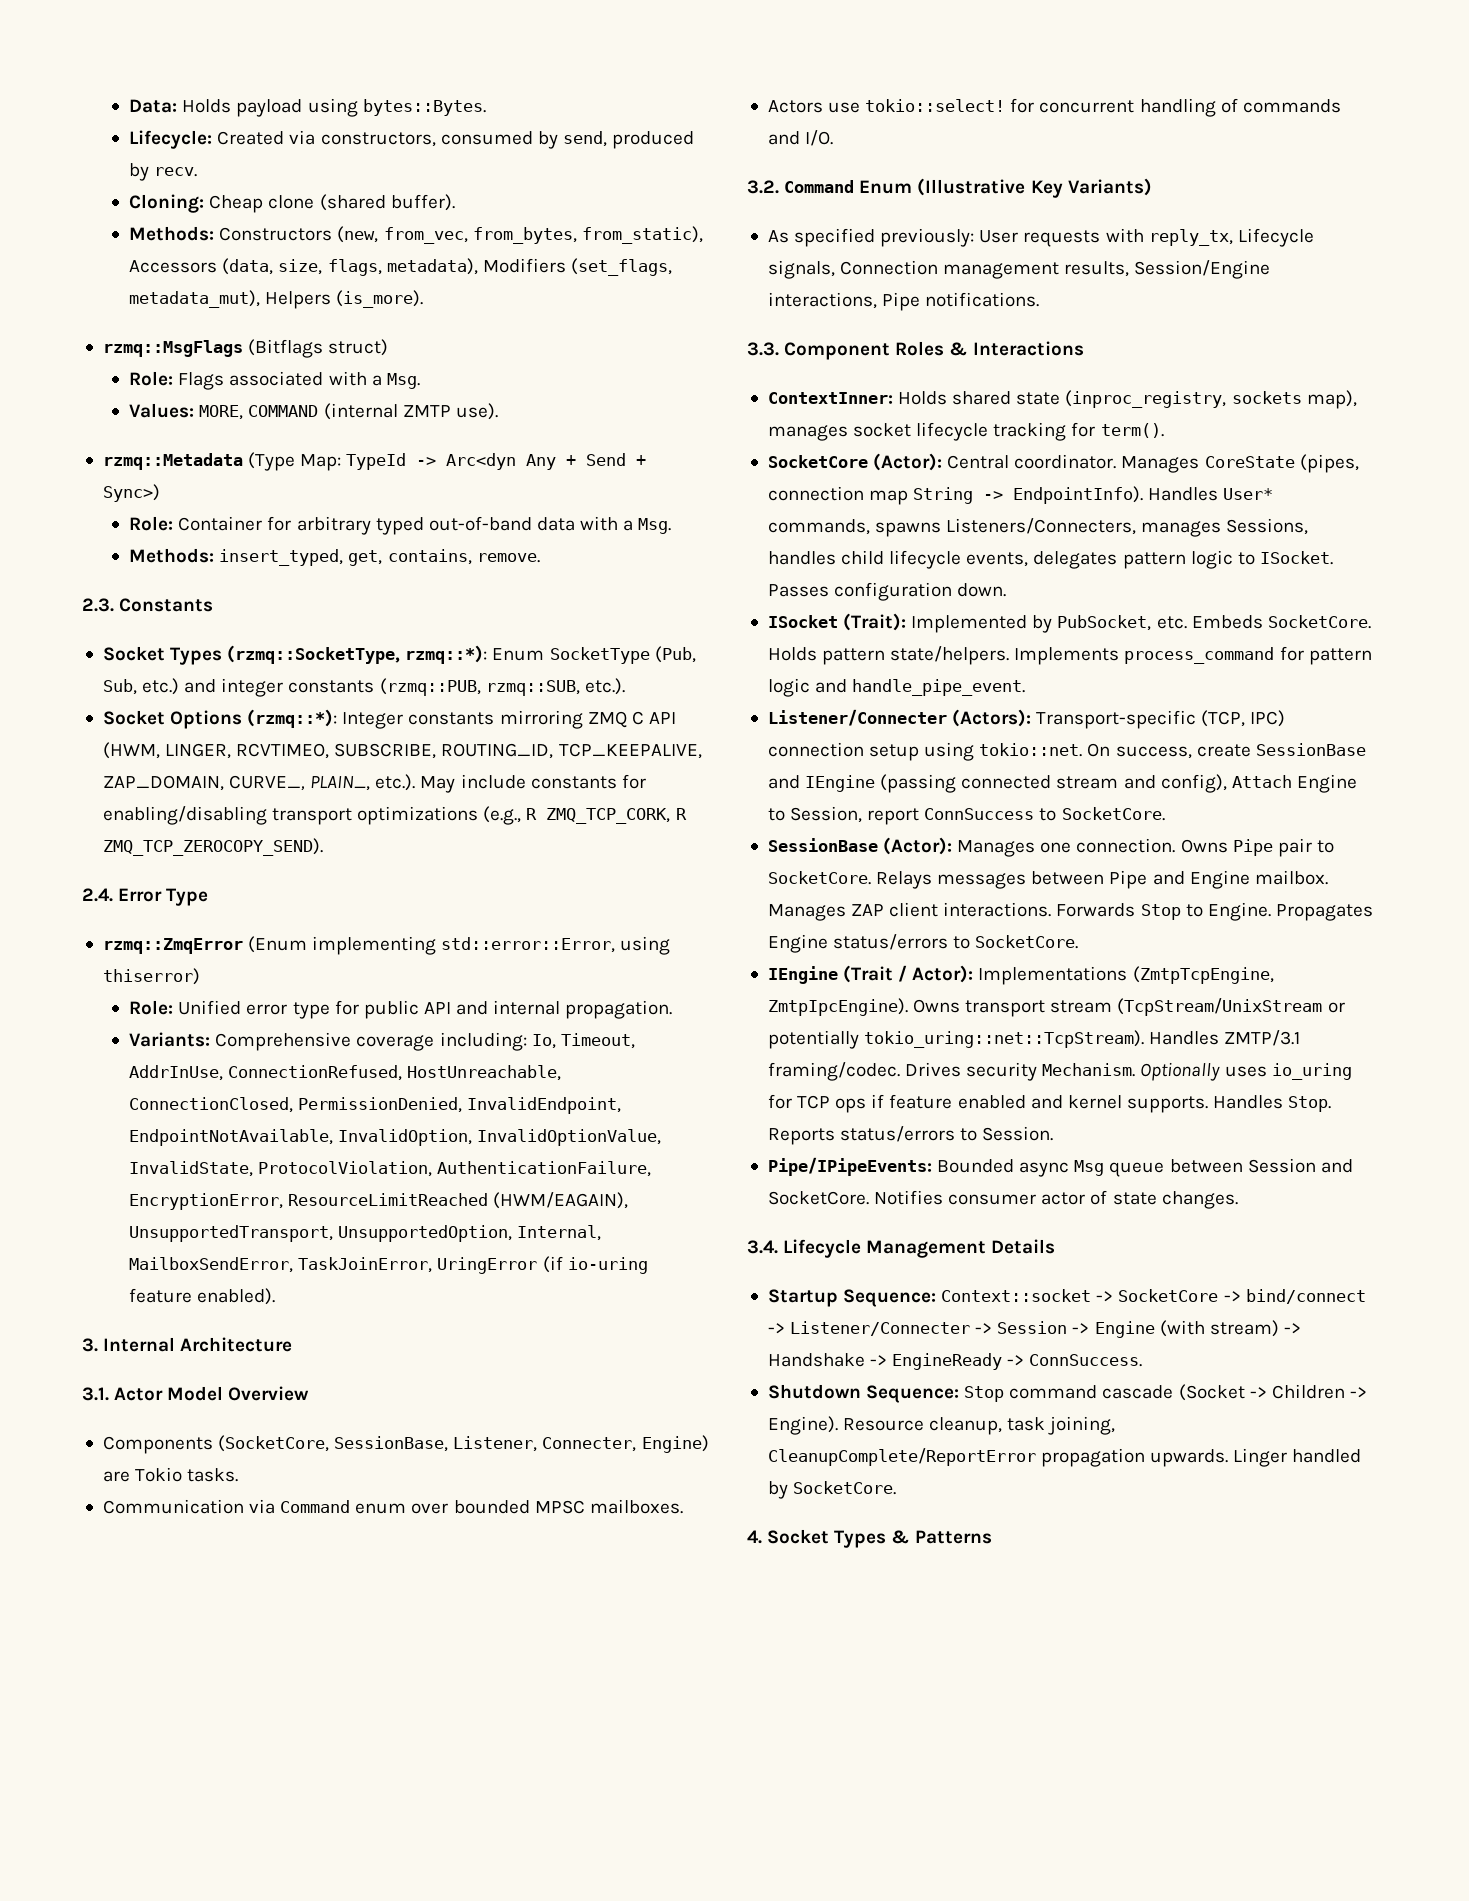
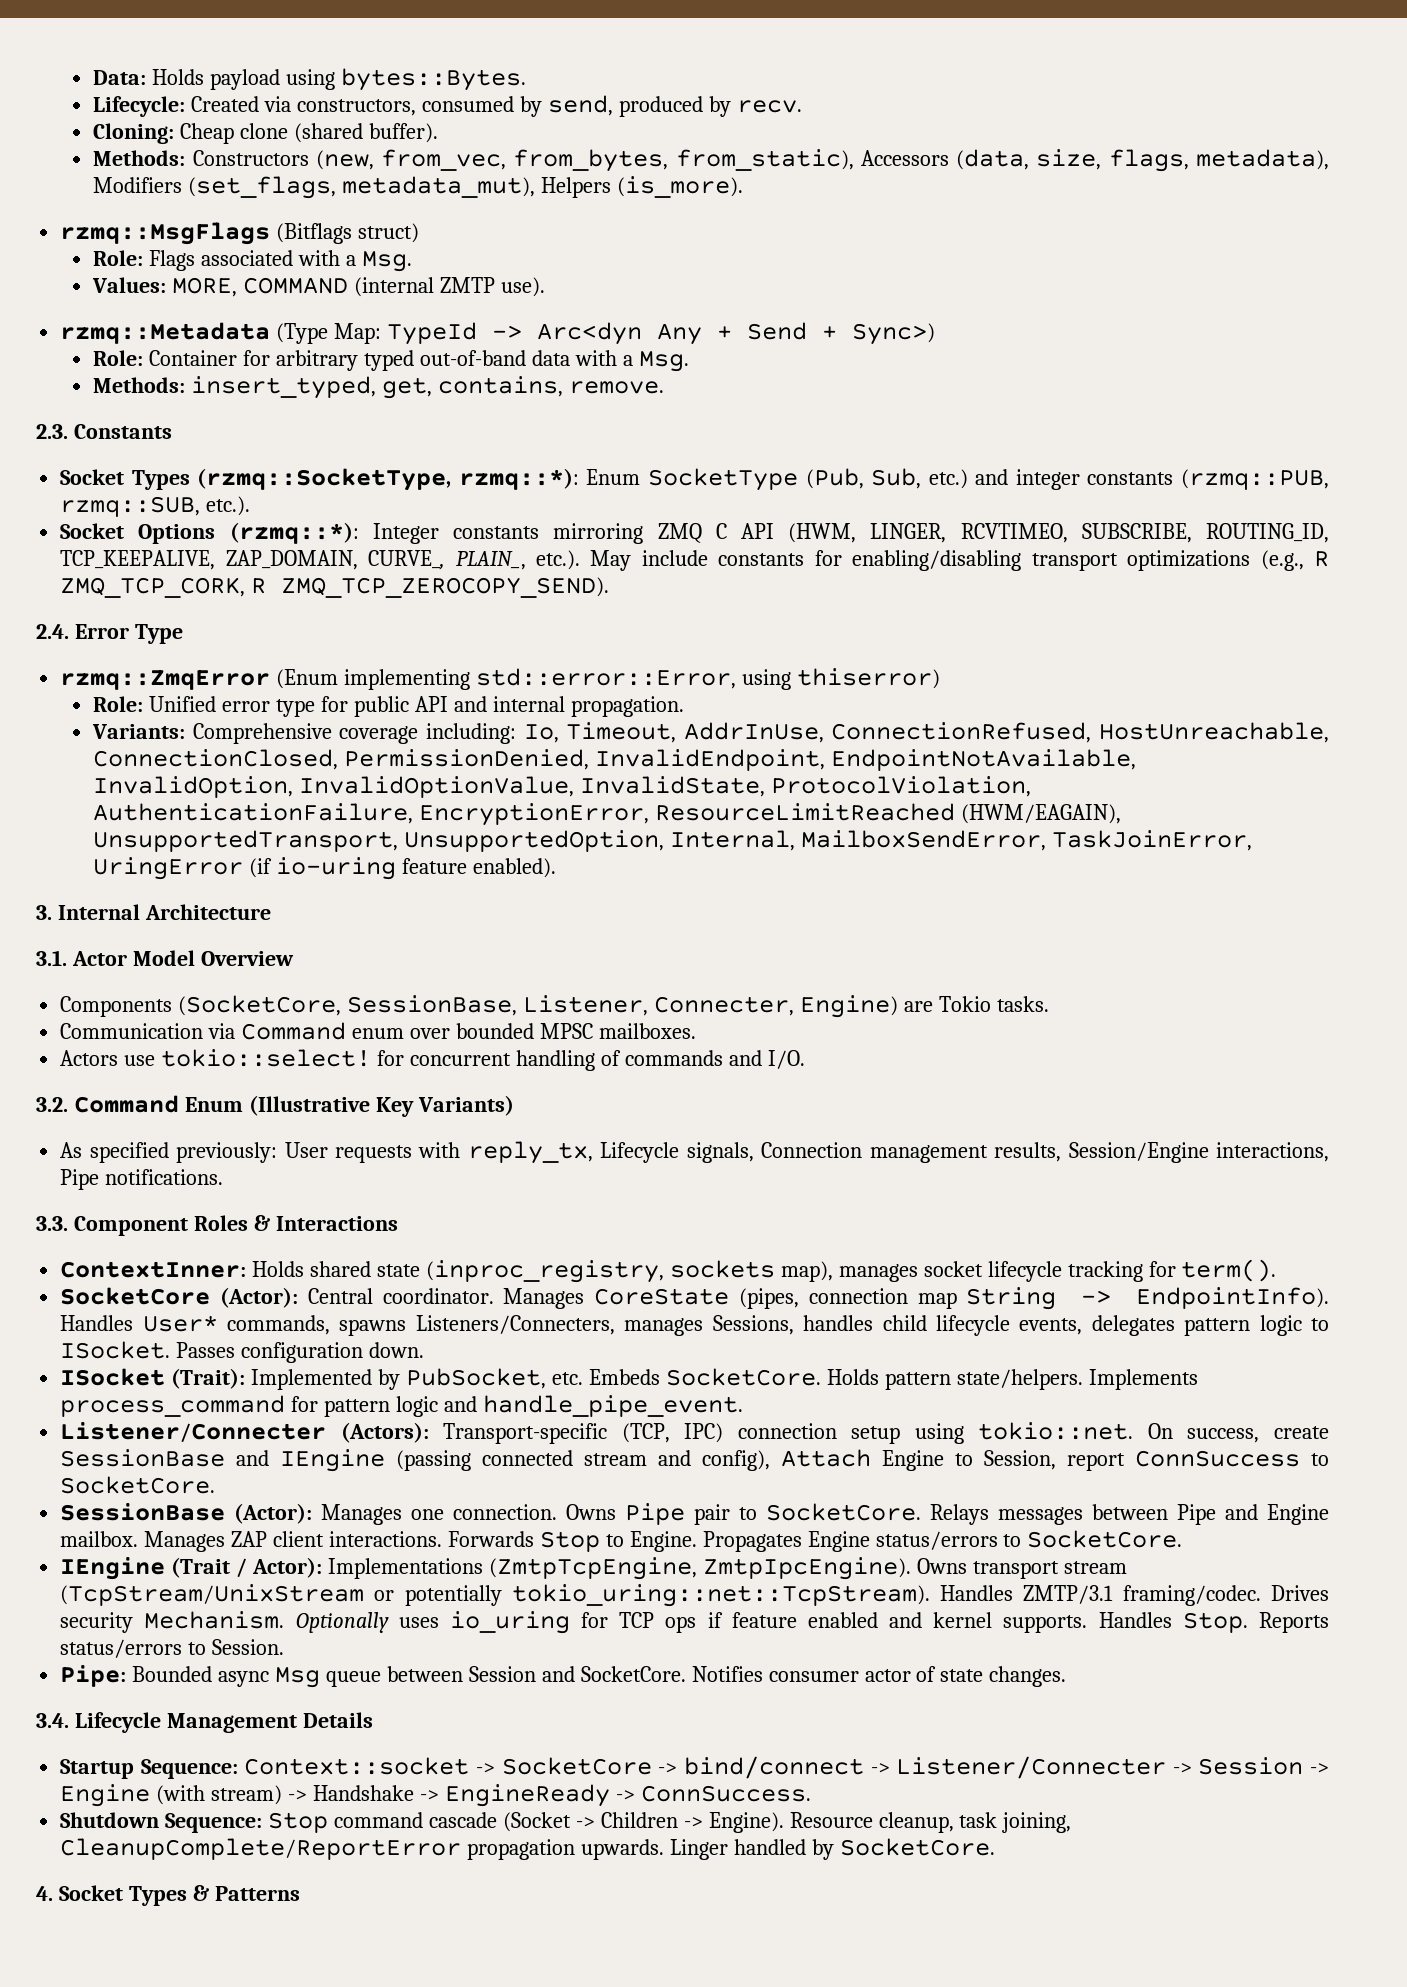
[767,1157,932,1176] Pipe/IPipeEvents: -> [60,1665,127,1687] Pipe:

